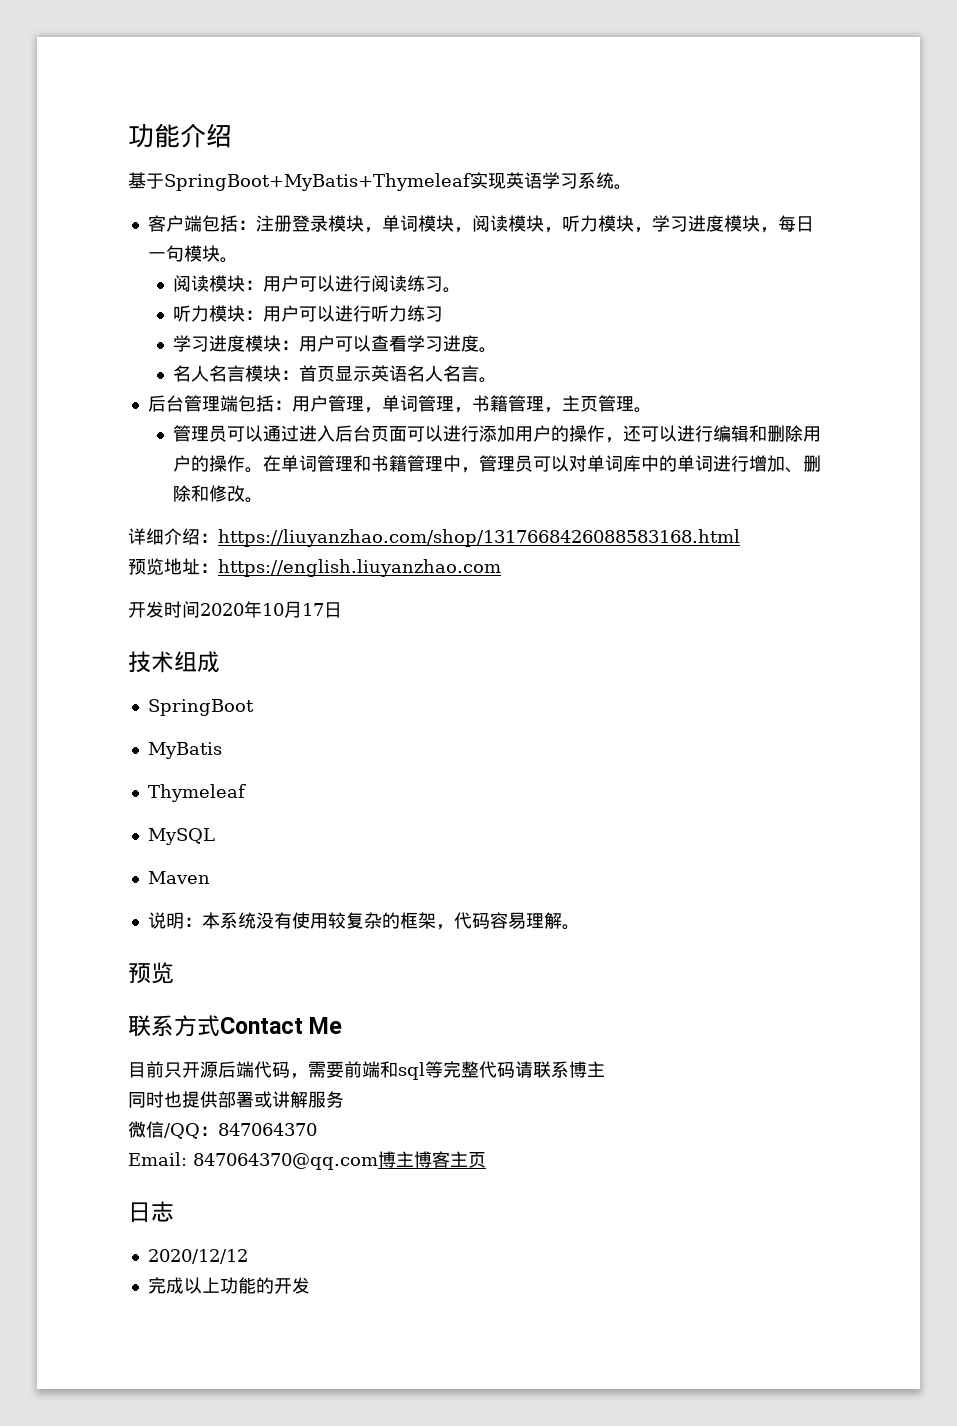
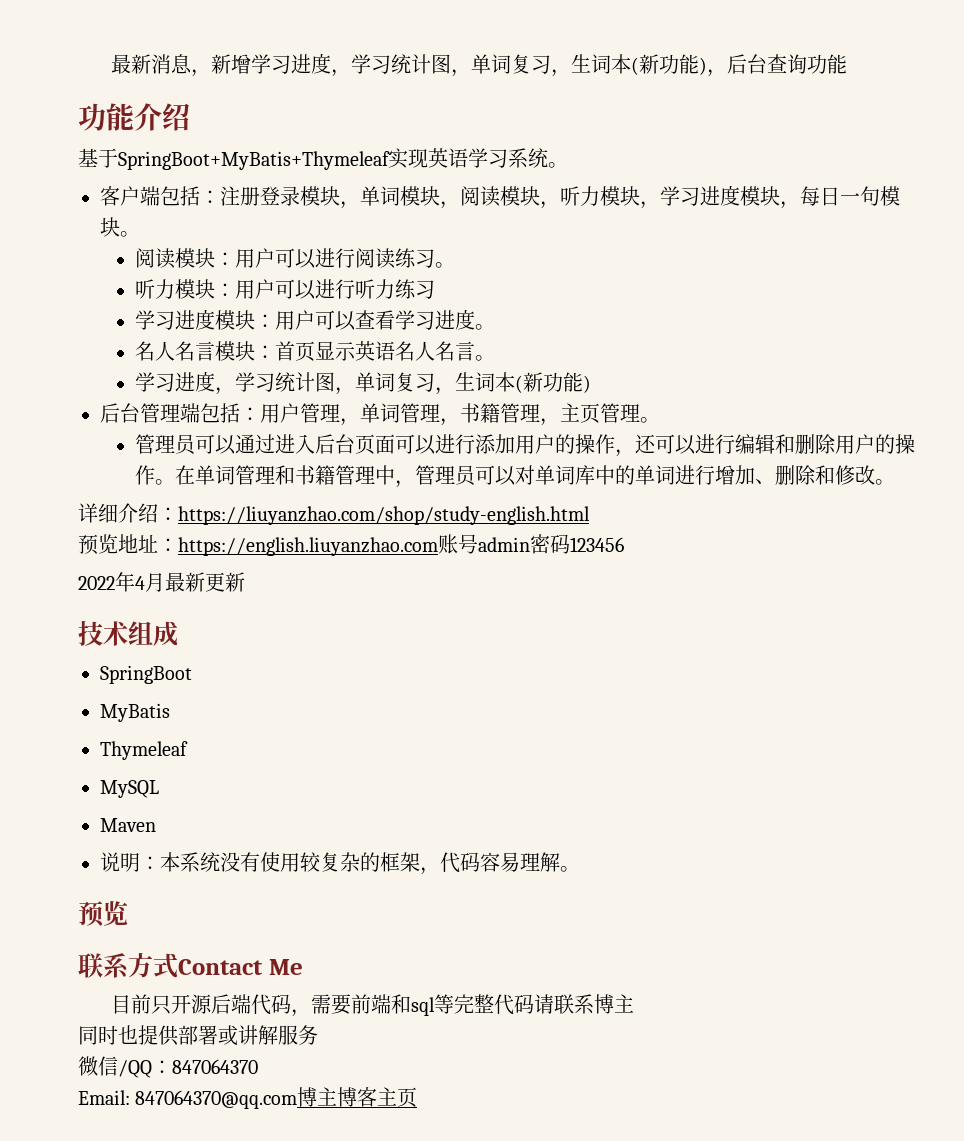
(128, 135) none -> [110,53,847,77] 最新消息，新增学习进度，学习统计图，单词复习，生词本(新功能)，后台查询功能 //
(498, 380) none -> [135,371,592,395] // 学习进度，学习统计图，单词复习，生词本(新功能)
[218,529,740,547] https://liuyanzhao.com/shop/1317668426088583168.html -> [178,506,590,525] https://liuyanzhao.com/shop/study-english.html
[128,601,342,618] // 开发时间2020年10月17日 -> [438,534,624,554] [78,572,245,592] 账号admin密码123456 // 2022年4月最新更新
[128,1201,174,1223] [147,1249,248,1264] [147,1277,310,1294] // 日志 // 2020/12/12 // 完成以上功能的开发 -> (418, 1097) none

